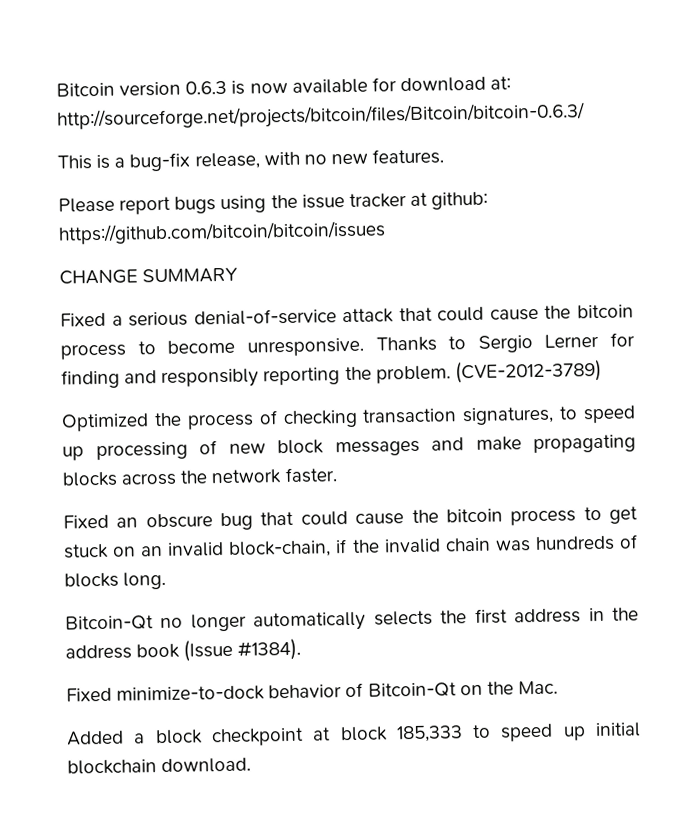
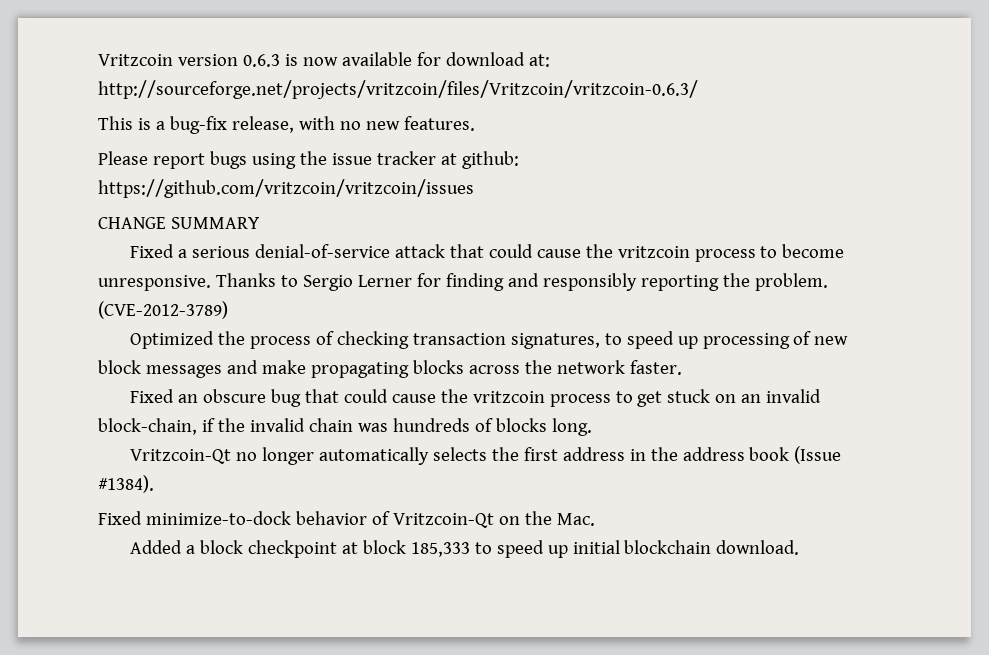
[56,82,115,97] Bitcoin -> [98,54,173,66] Vritzcoin
[57,102,585,131] http://sourceforge.net/projects/bitcoin/files/Bitcoin/bitcoin-0.6.3/ -> [98,80,698,99] http://sourceforge.net/projects/vritzcoin/files/Vritzcoin/vritzcoin-0.6.3/
[58,220,386,245] https://github.com/bitcoin/bitcoin/issues -> [98,179,474,198] https://github.com/vritzcoin/vritzcoin/issues
[577,304,634,319] bitcoin -> [617,246,690,258] vritzcoin
[445,508,503,523] bitcoin -> [472,391,545,403] vritzcoin
[65,615,154,631] Bitcoin-Qt -> [129,449,231,464] Vritzcoin-Qt
[367,682,457,698] Bitcoin-Qt -> [392,513,494,528] Vritzcoin-Qt

